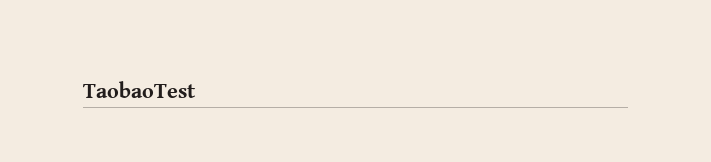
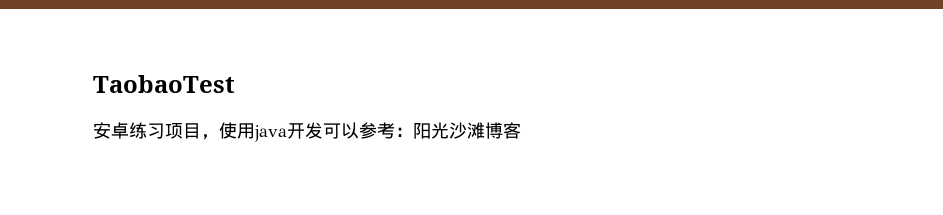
(196, 89) none -> [93,122,521,142] // 安卓练习项目，使用java开发可以参考：阳光沙滩博客

